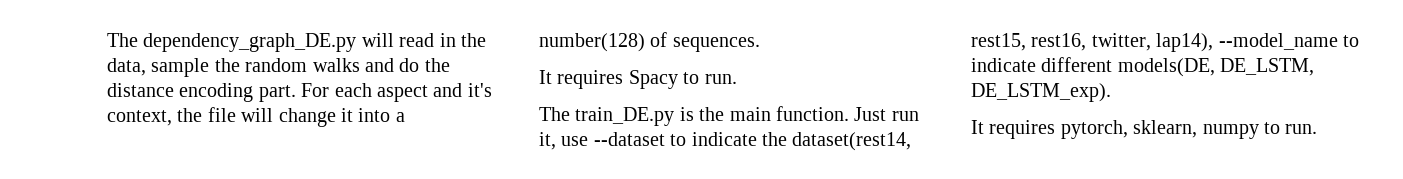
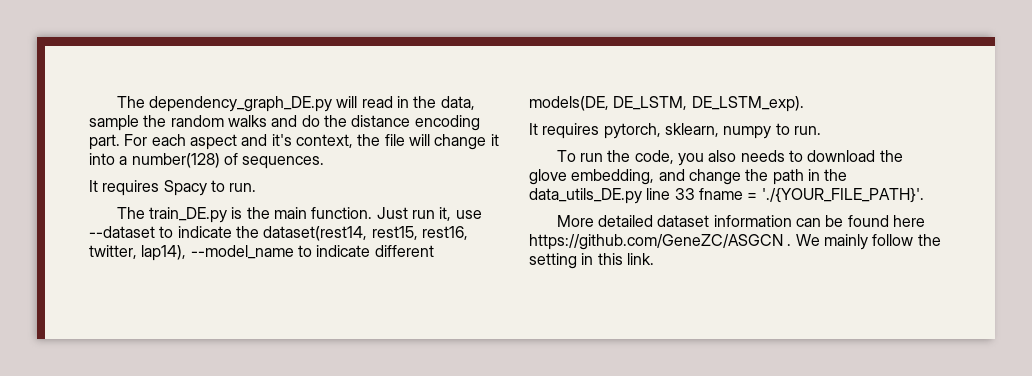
(1318, 129) none -> [556,150,903,166] [529,169,848,185] [529,187,924,204] [556,215,925,227] [529,234,941,250] [529,253,654,269] // To run the code, you also needs to download the glove embedding, and change the path in the data_utils_DE.py line 33 fname = './{YOUR_FILE_PATH}'. // More detailed dataset information can be found here https://github.com/GeneZC/ASGCN . We mainly follow the setting in this link.

